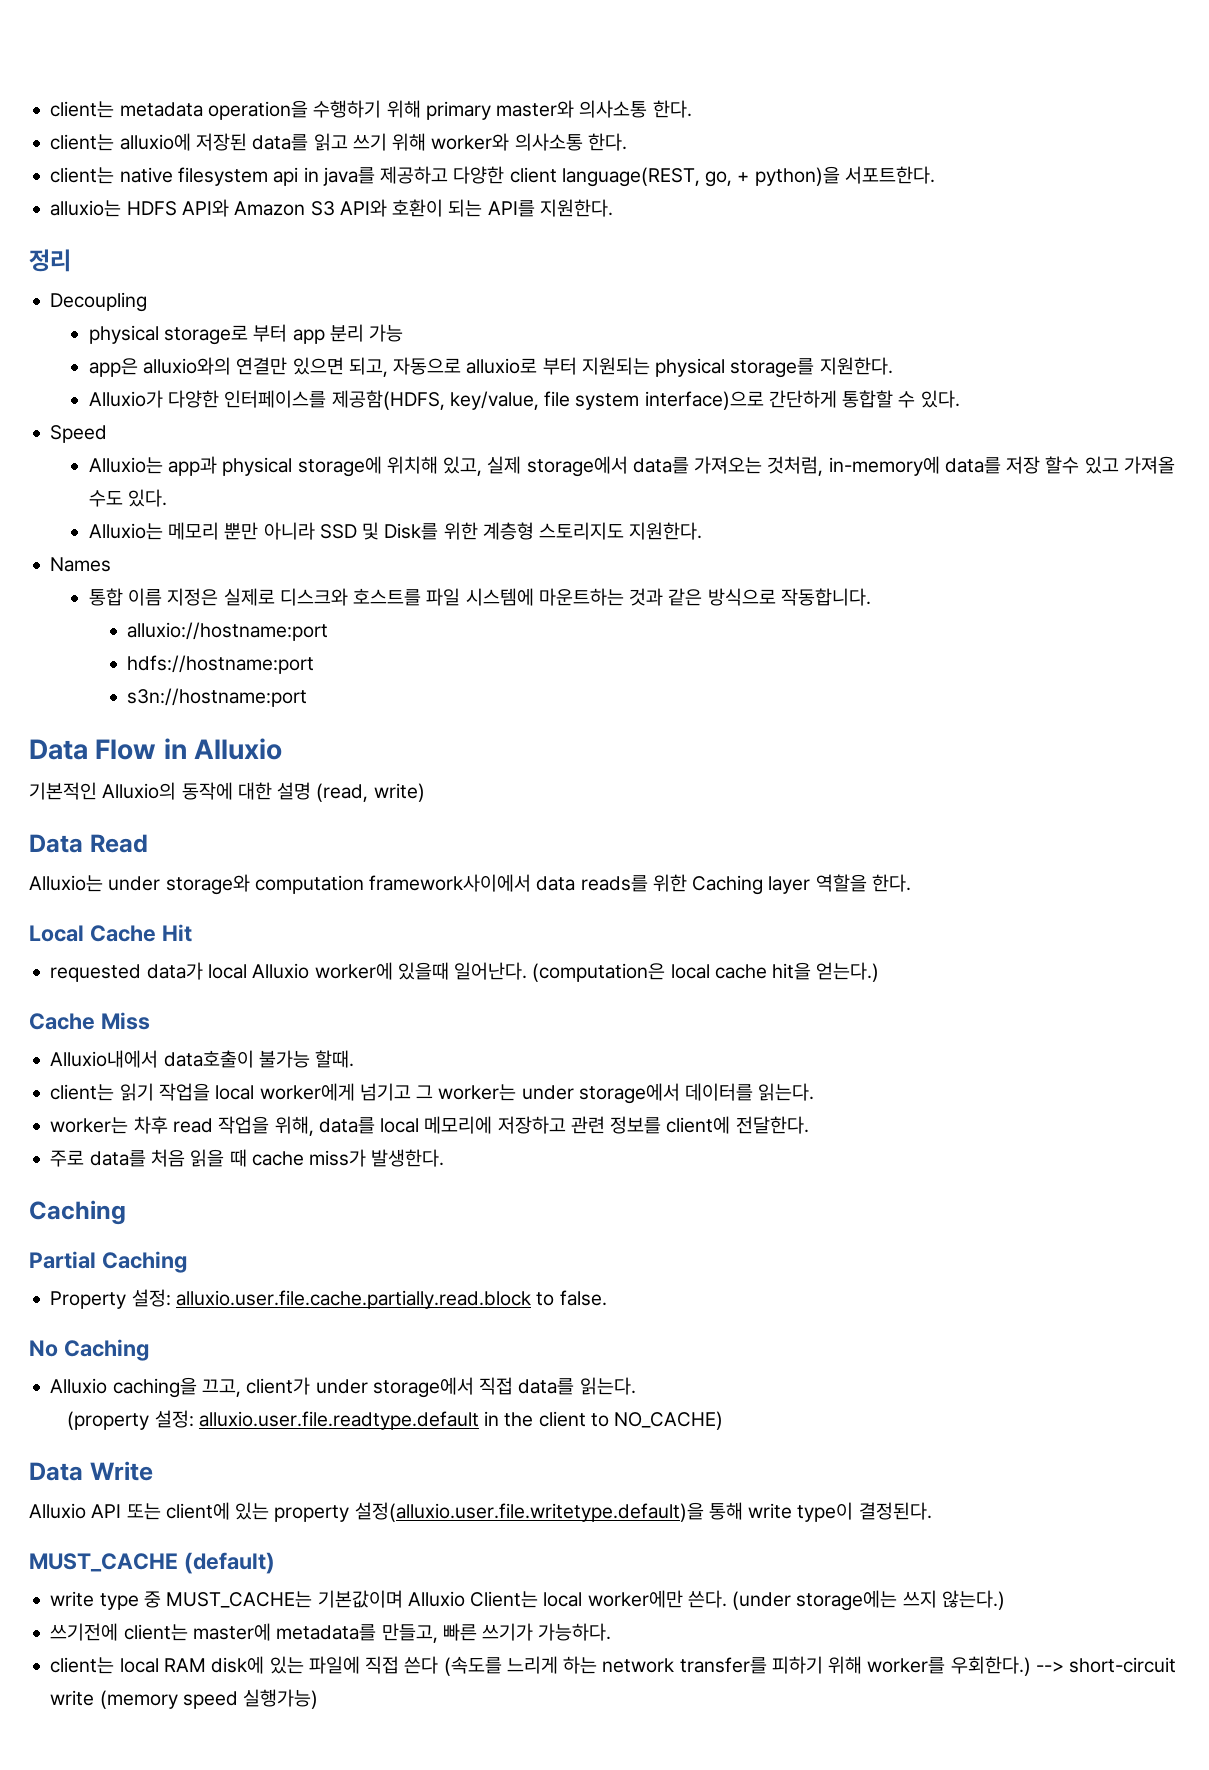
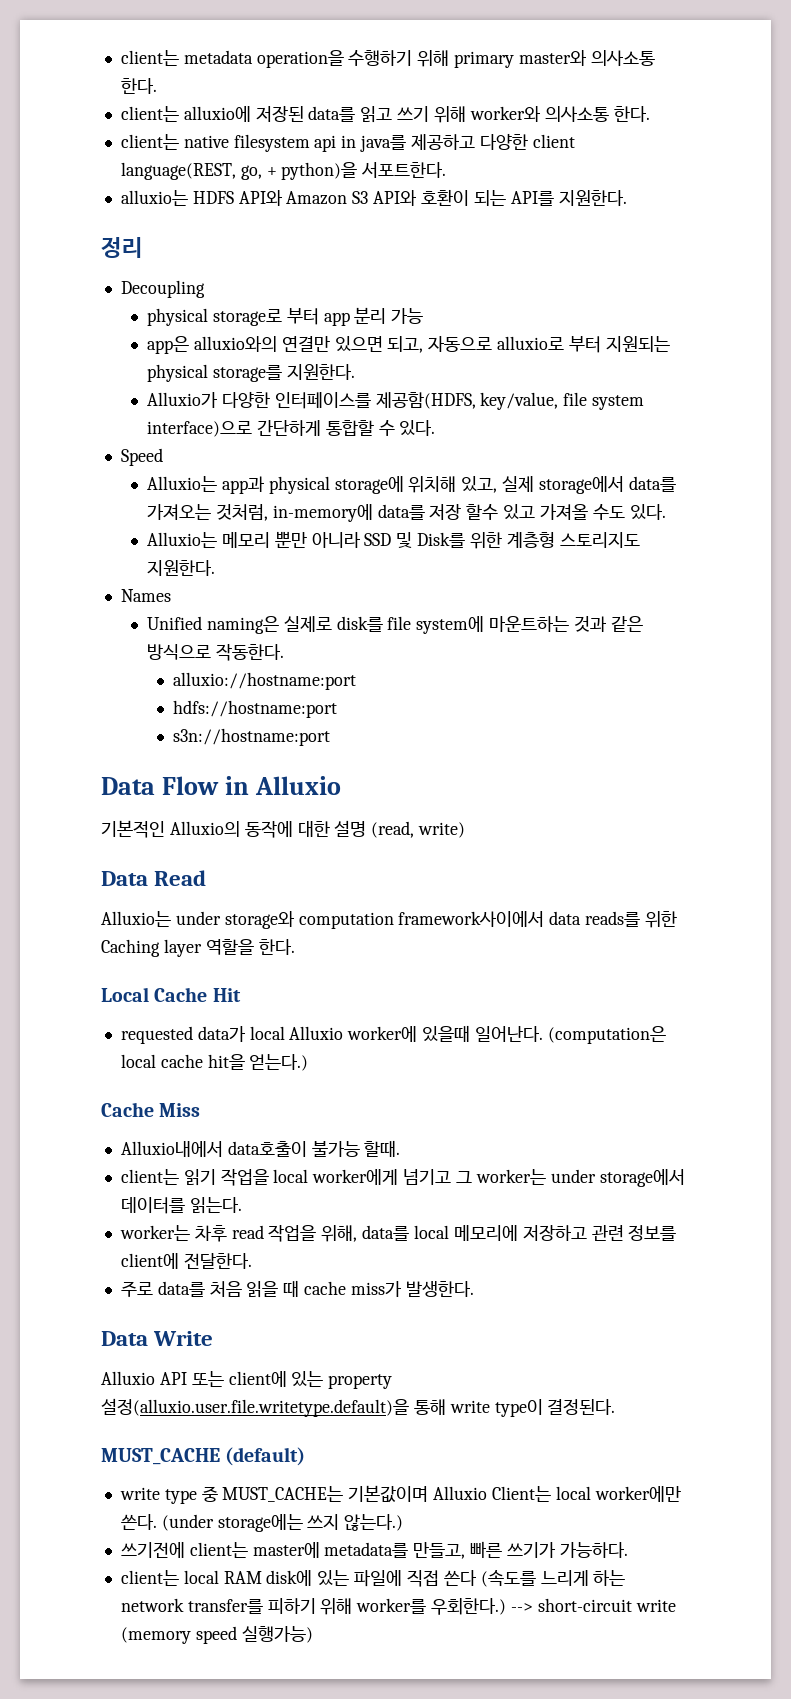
[88,588,534,606] 통합 이름 지정은 실제로 디스크와 호스트를 파일 시스템에 -> [146,616,485,634] Unified naming은 실제로 disk를 file system에
[780,588,871,606] 작동합니다. -> [215,643,284,661] 작동한다.
[29,1200,126,1225] [29,1251,187,1273] [50,1289,607,1309] [29,1339,149,1361] [50,1377,636,1398] [67,1410,724,1430] // Caching // Partial Caching // Property 설정: alluxio.user.file.cache.partially.read.block to false. // No Caching // Alluxio caching을 끄고, client가 under storage에서 직접 data를 읽는다. // (property 설정: alluxio.user.file.readtype.default in the client to NO_CACHE) -> (474, 1289) none

